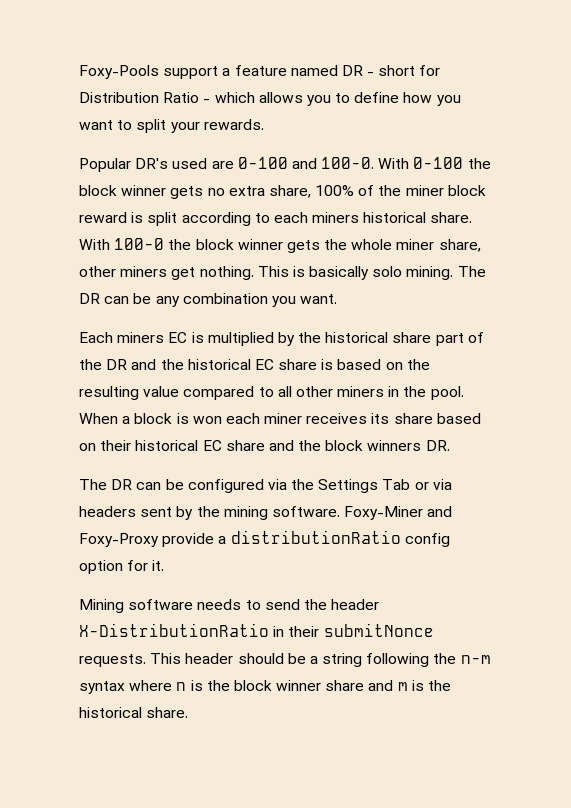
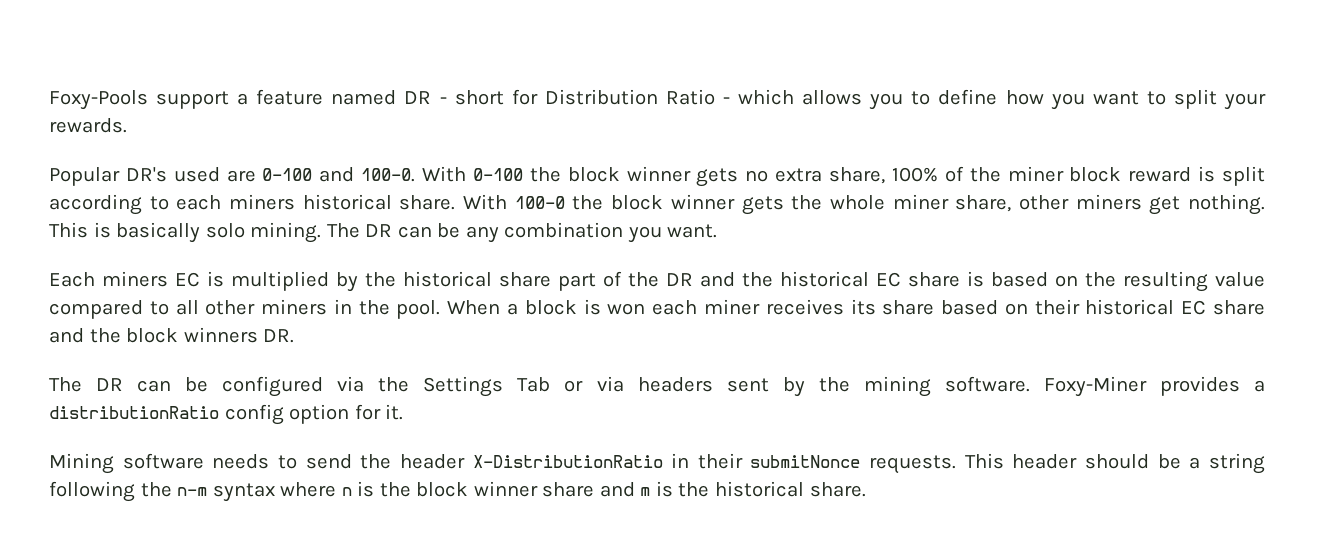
[427,506,453,517] [79,533,215,547] and Foxy-Proxy provide -> [1159,376,1240,396] provides

